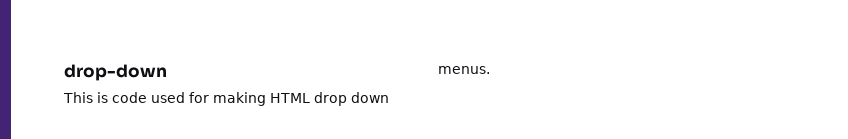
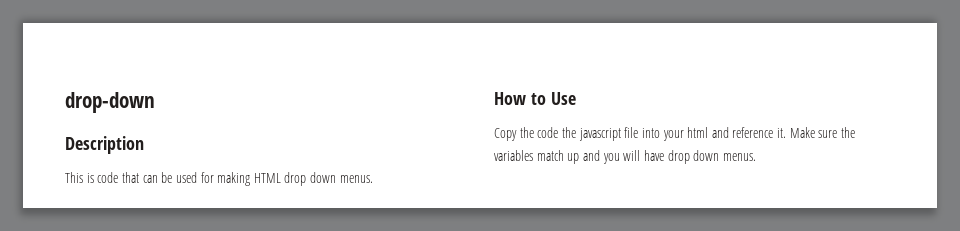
(167, 72) none -> [65,136,144,154] // Description
(147, 97) none -> [121,172,173,183] that can be
(490, 70) none -> [494,92,576,105] [494,127,856,141] [494,150,756,164] // How to Use // Copy the code the javascript file into your html and reference it. Make sure the variables match up and you will have drop down menus.

